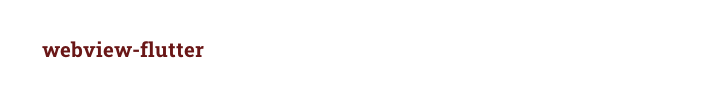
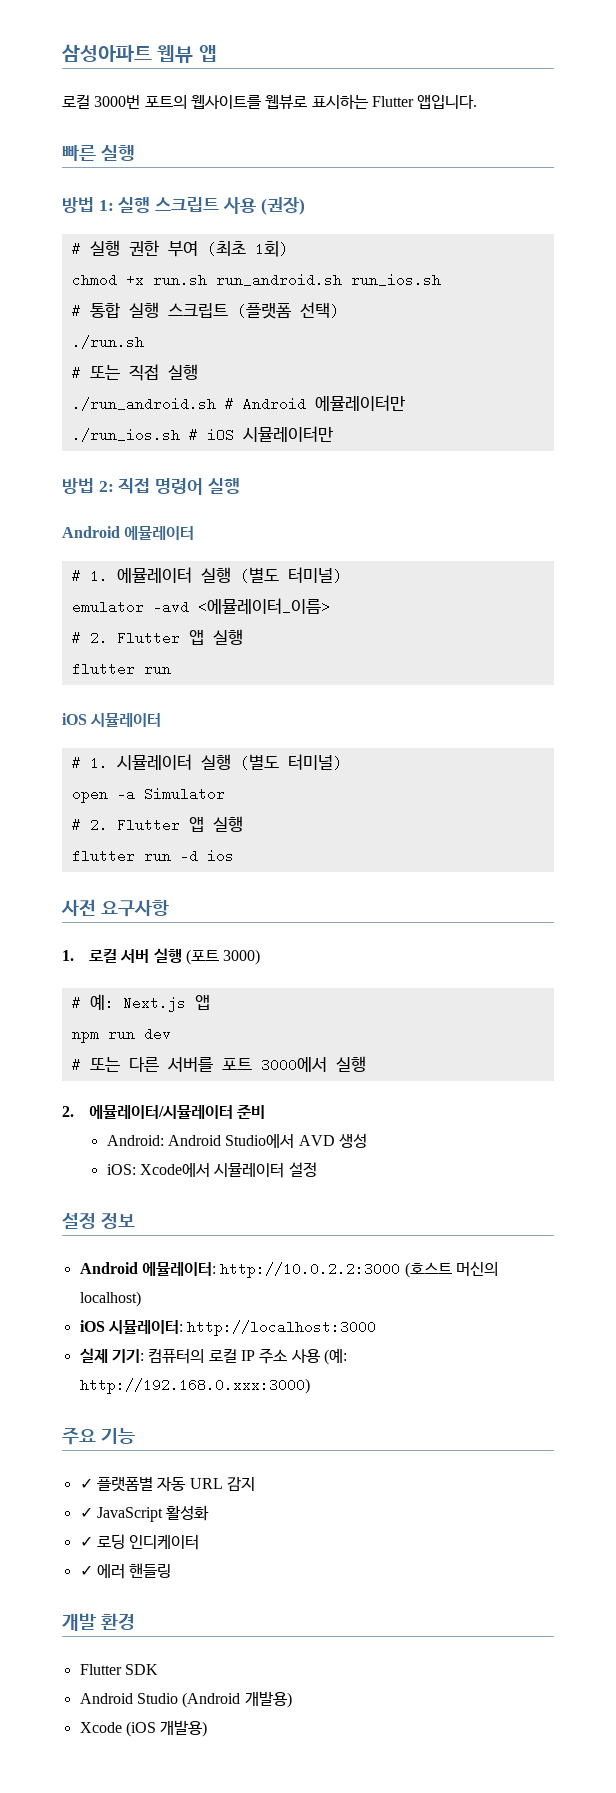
[42,41,204,58] webview-flutter -> [61,44,217,63] [62,94,478,109] [62,145,135,161] [62,197,305,215] [71,240,288,257] [71,273,441,287] [71,302,339,319] [71,335,144,349] [71,364,198,381] [71,395,405,411] [71,426,333,442] [62,478,240,495] [62,526,195,540] [71,567,342,583] [71,598,330,614] [71,629,243,645] [71,662,171,676] [62,713,162,727] [71,754,342,770] [71,787,225,803] [71,816,243,832] [71,849,234,863] [61,899,169,917] [62,948,261,965] [71,994,210,1012] [71,1027,171,1043] [71,1056,366,1072] [62,1104,266,1119] [106,1133,367,1148] [106,1162,317,1178] [62,1213,135,1229] [79,1262,498,1278] [79,1291,141,1307] [79,1320,377,1336] [79,1348,347,1365] [79,1378,310,1394] [62,1427,135,1445] [79,1476,255,1492] [79,1505,210,1522] [79,1534,200,1550] [79,1563,172,1579] [62,1613,135,1631] [79,1664,158,1675] [79,1691,292,1708] [79,1720,208,1737] 삼성아파트 웹뷰 앱 // 로컬 3000번 포트의 웹사이트를 웹뷰로 표시하는 Flutter 앱입니다. // 빠른 실행 // 방법 1: 실행 스크립트 사용 (권장) // # 실행 권한 부여 (최초 1회) // chmod +x run.sh run_android.sh run_ios.sh // # 통합 실행 스크립트 (플랫폼 선택) // ./run.sh // # 또는 직접 실행 // ./run_android.sh # Android 에뮬레이터만 // ./run_ios.sh # iOS 시뮬레이터만 // 방법 2: 직접 명령어 실행 // Android 에뮬레이터 // # 1. 에뮬레이터 실행 (별도 터미널) // emulator -avd <에뮬레이터_이름> // # 2. Flutter 앱 실행 // flutter run // iOS 시뮬레이터 // # 1. 시뮬레이터 실행 (별도 터미널) // open -a Simulator // # 2. Flutter 앱 실행 // flutter run -d ios // 사전 요구사항 // 1. 로컬 서버 실행 (포트 3000) // # 예: Next.js 앱 // npm run dev // # 또는 다른 서버를 포트 3000에서 실행 // 2. 에뮬레이터/시뮬레이터 준비 // Android: Android Studio에서 AVD 생성 // iOS: Xcode에서 시뮬레이터 설정 // 설정 정보 // Android 에뮬레이터: http://10.0.2.2:3000 (호스트 머신의 localhost) // iOS 시뮬레이터: http://localhost:3000 // 실제 기기: 컴퓨터의 로컬 IP 주소 사용 (예: http://192.168.0.xxx:3000) // 주요 기능 // ✓ 플랫폼별 자동 URL 감지 // ✓ JavaScript 활성화 // ✓ 로딩 인디케이터 // ✓ 에러 핸들링 // 개발 환경 // Flutter SDK // Android Studio (Android 개발용) // Xcode (iOS 개발용)

